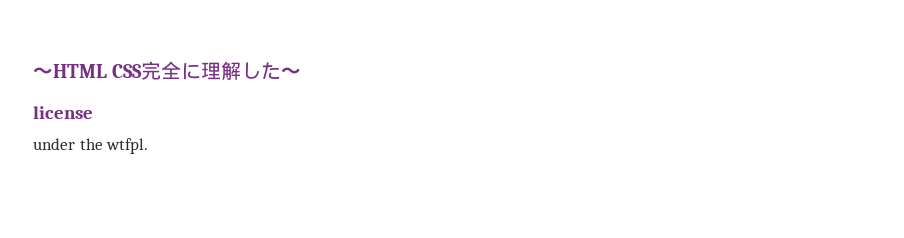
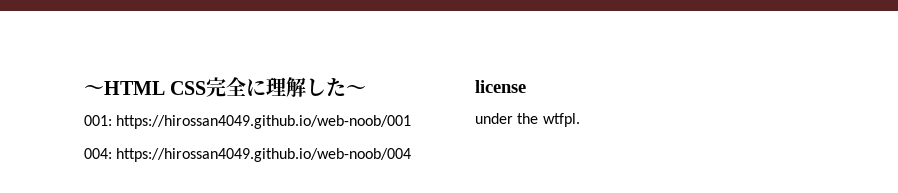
(302, 72) none -> [84,115,412,129] [84,148,412,162] // 001: https://hirossan4049.github.io/web-noob/001 // 004: https://hirossan4049.github.io/web-noob/004

